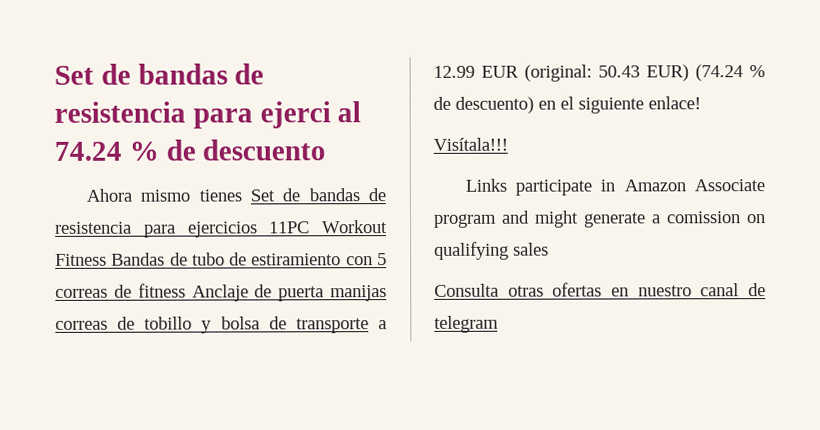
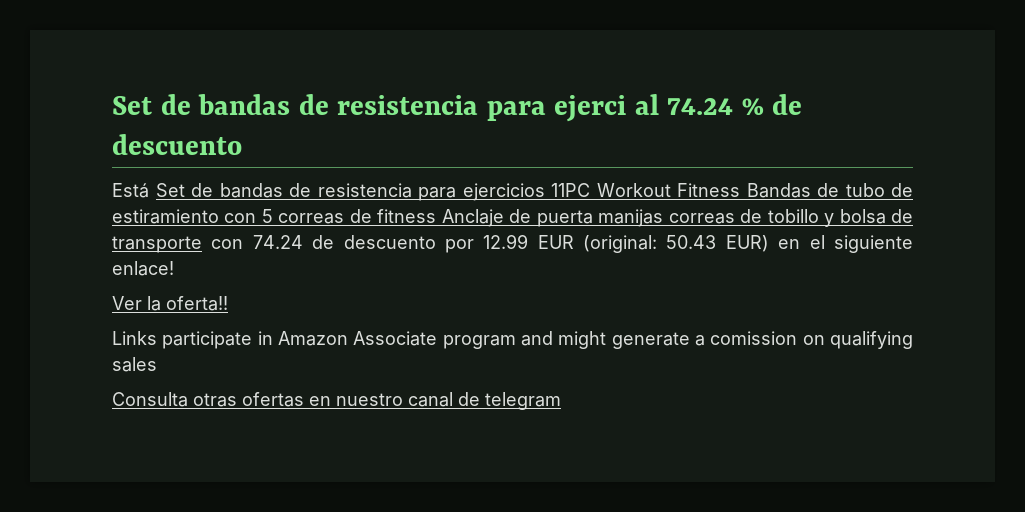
[85,188,242,202] Ahora mismo tienes -> [112,183,149,198] Está
[378,320,387,330] a -> [211,235,474,253] con 74.24 de descuento por
[695,64,765,82] [433,96,534,114] (74.24 % de descuento) -> (769, 243) none
[433,137,508,151] Visítala!!! -> [112,296,228,311] Ver la oferta!!

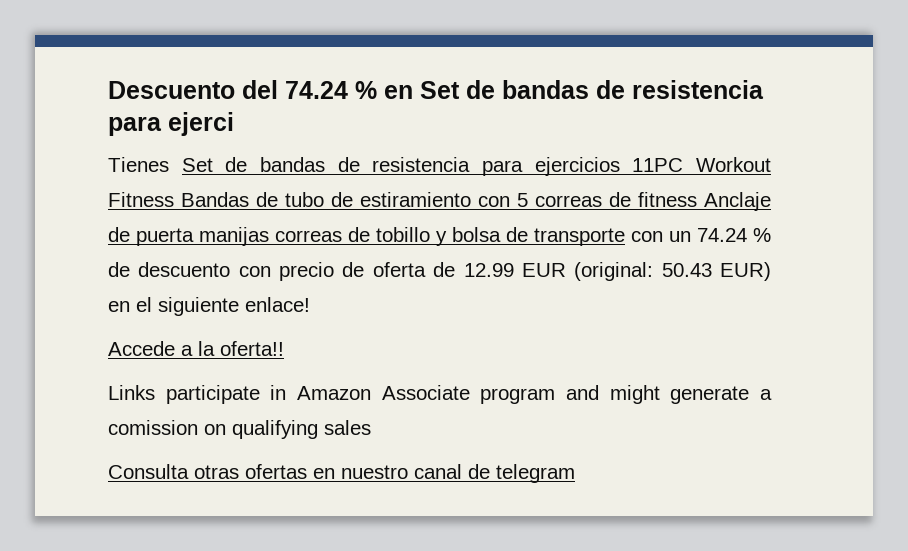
(112, 105) none -> [108,80,413,99] Descuento del 74.24 % en
[634,94,803,115] [112,134,242,155] [112,183,149,198] al 74.24 % de descuento // Está -> [108,157,169,172] // Tienes
[252,235,474,253] 74.24 de descuento por -> [669,228,771,242] [108,262,456,281] un 74.24 % de descuento con precio de oferta de
[112,296,142,310] Ver -> [108,341,193,356] Accede a

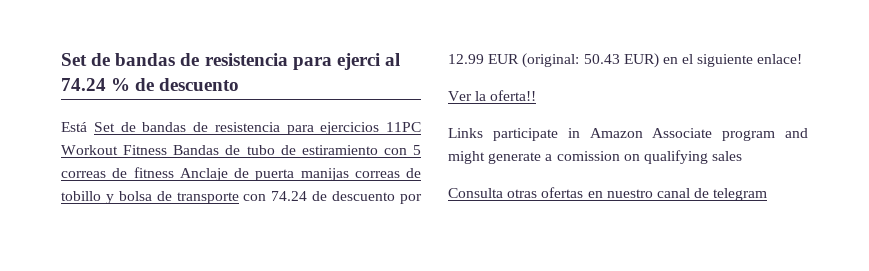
[108,80,413,99] Descuento del 74.24 % en -> (61, 59) none
[108,157,169,172] // Tienes -> [384,53,400,66] [61,78,240,91] [61,122,87,132] al 74.24 % de descuento // Está
[669,228,771,242] [108,262,456,281] un 74.24 % de descuento con precio de oferta de -> [271,191,422,204] 74.24 de descuento por
[108,341,193,356] Accede a -> [448,91,472,101] Ver

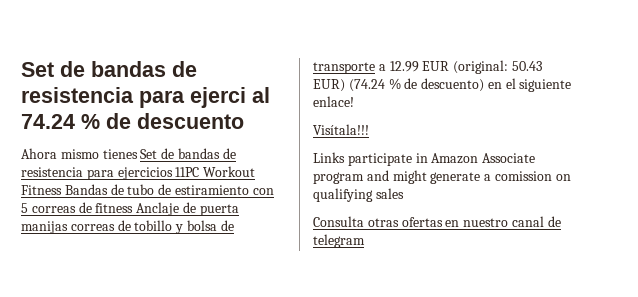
[61,122,87,132] Está -> [21,148,138,159] Ahora mismo tienes
[243,191,422,204] con 74.24 de descuento por -> [378,64,386,71] a
(659, 60) none -> [348,78,485,92] (74.24 % de descuento)
[448,90,537,101] Ver la oferta!! -> [313,124,369,135] Visítala!!!

